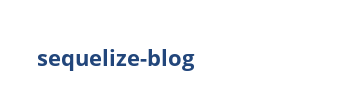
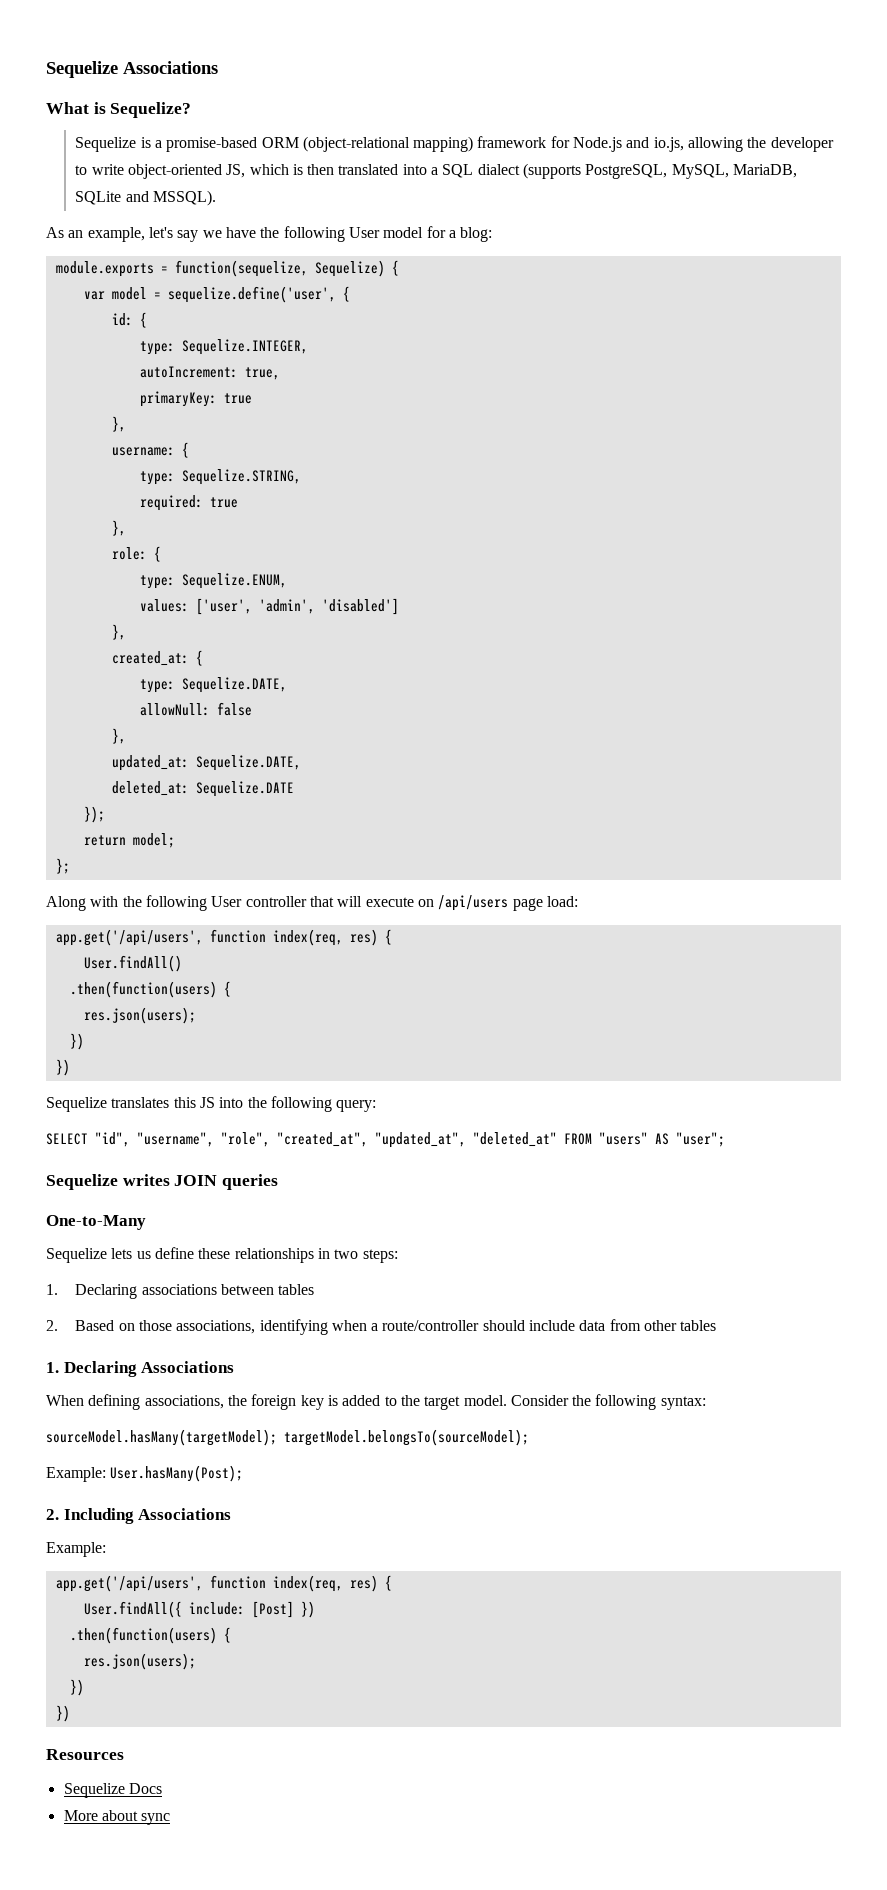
[37,49,195,71] sequelize-blog -> [46,61,218,78] [46,102,192,118] [75,136,834,152] [75,163,798,179] [75,190,216,206] [46,226,493,242] [55,260,399,277] [83,286,350,303] [111,312,147,328] [139,339,308,355] [139,366,280,380] [139,391,252,407] [111,416,126,432] [111,442,189,458] [139,469,301,485] [139,495,238,511] [111,520,126,536] [111,546,161,562] [139,573,287,589] [139,598,399,615] [111,624,126,640] [111,650,203,666] [139,677,287,693] [139,702,252,716] [111,728,126,744] [111,755,301,771] [111,781,294,797] [83,806,105,823] [83,833,175,848] [55,858,70,874] [46,895,578,911] [55,929,392,946] [83,955,182,972] [69,981,231,998] [83,1007,196,1024] [69,1033,84,1050] [55,1059,70,1076] [46,1096,377,1112] [46,1132,725,1148] [46,1174,279,1190] [46,1215,146,1230] [46,1247,398,1263] [46,1284,315,1299] [46,1319,717,1335] [46,1361,235,1377] [46,1394,706,1410] [46,1429,529,1446] [46,1465,244,1482] [46,1508,232,1524] [46,1542,106,1557] [55,1575,392,1592] [83,1601,315,1618] [69,1627,231,1644] [83,1653,196,1670] [69,1679,84,1696] [55,1705,70,1722] [46,1749,124,1760] [63,1783,162,1798] [63,1810,171,1825] Sequelize Associations // What is Sequelize? // Sequelize is a promise-based ORM (object-relational mapping) framework for Node.js and io.js, allowing the developer to write object-oriented JS, which is then translated into a SQL dialect (supports PostgreSQL, MySQL, MariaDB, SQLite and MSSQL). // As an example, let's say we have the following User model for a blog: // module.exports = function(sequelize, Sequelize) { // var model = sequelize.define('user', { // id: { // type: Sequelize.INTEGER, // autoIncrement: true, // primaryKey: true // }, // username: { // type: Sequelize.STRING, // required: true // }, // role: { // type: Sequelize.ENUM, // values: ['user', 'admin', 'disabled'] // }, // created_at: { // type: Sequelize.DATE, // allowNull: false // }, // updated_at: Sequelize.DATE, // deleted_at: Sequelize.DATE // }); // return model; // }; // Along with the following User controller that will execute on /api/users page load: // app.get('/api/users', function index(req, res) { // User.findAll() // .then(function(users) { // res.json(users); // }) // }) // Sequelize translates this JS into the following query: // SELECT "id", "username", "role", "created_at", "updated_at", "deleted_at" FROM "users" AS "user"; // Sequelize writes JOIN queries // One-to-Many // Sequelize lets us define these relationships in two steps: // 1. Declaring associations between tables // 2. Based on those associations, identifying when a route/controller should include data from other tables // 1. Declaring Associations // When defining associations, the foreign key is added to the target model. Consider the following syntax: // sourceModel.hasMany(targetModel); targetModel.belongsTo(sourceModel); // Example: User.hasMany(Post); // 2. Including Associations // Example: // app.get('/api/users', function index(req, res) { // User.findAll({ include: [Post] }) // .then(function(users) { // res.json(users); // }) // }) // Resources // Sequelize Docs // More about sync

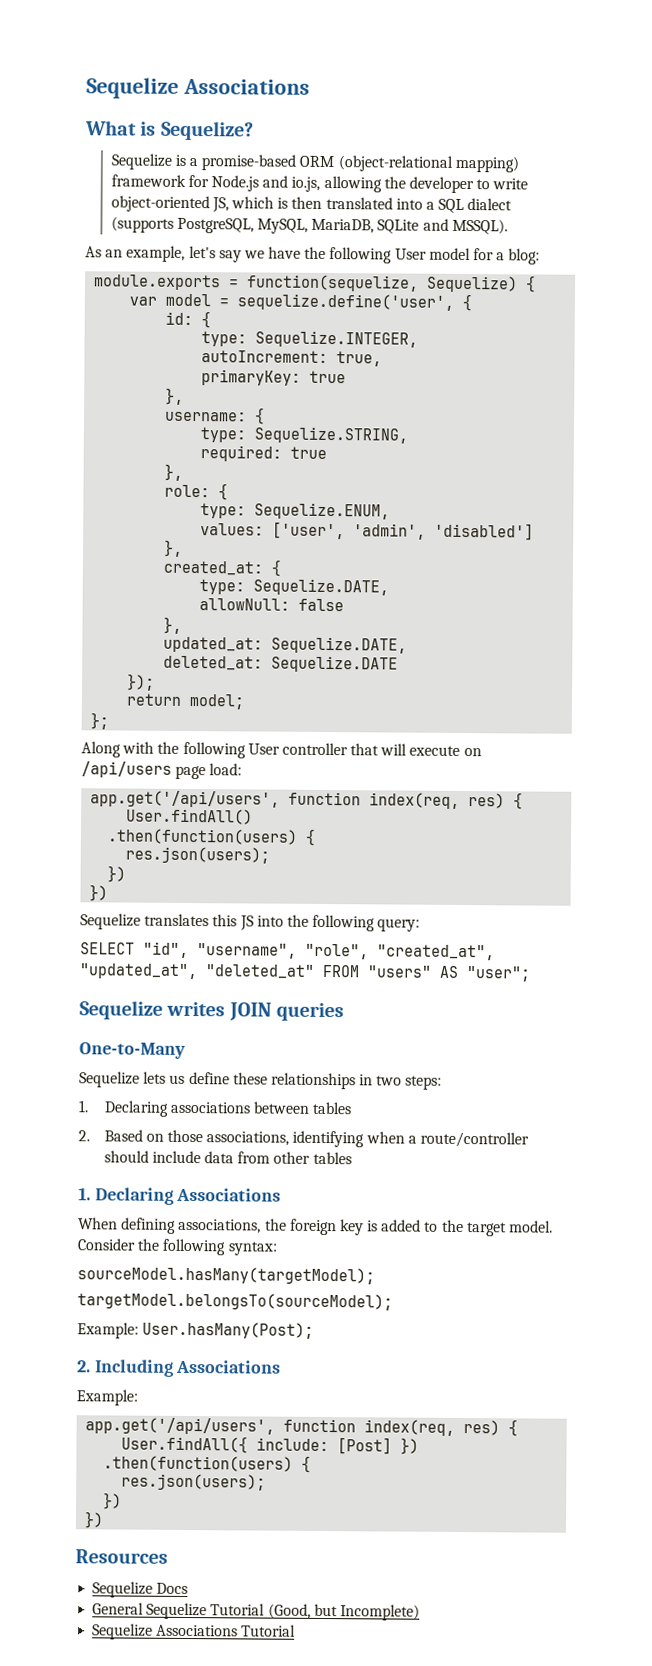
(277, 1437) none -> (375, 1275) //
[63,1810,171,1825] More about sync -> [92,1602,420,1621] [92,1623,297,1640] General Sequelize Tutorial (Good, but Incomplete) // Sequelize Associations Tutorial

